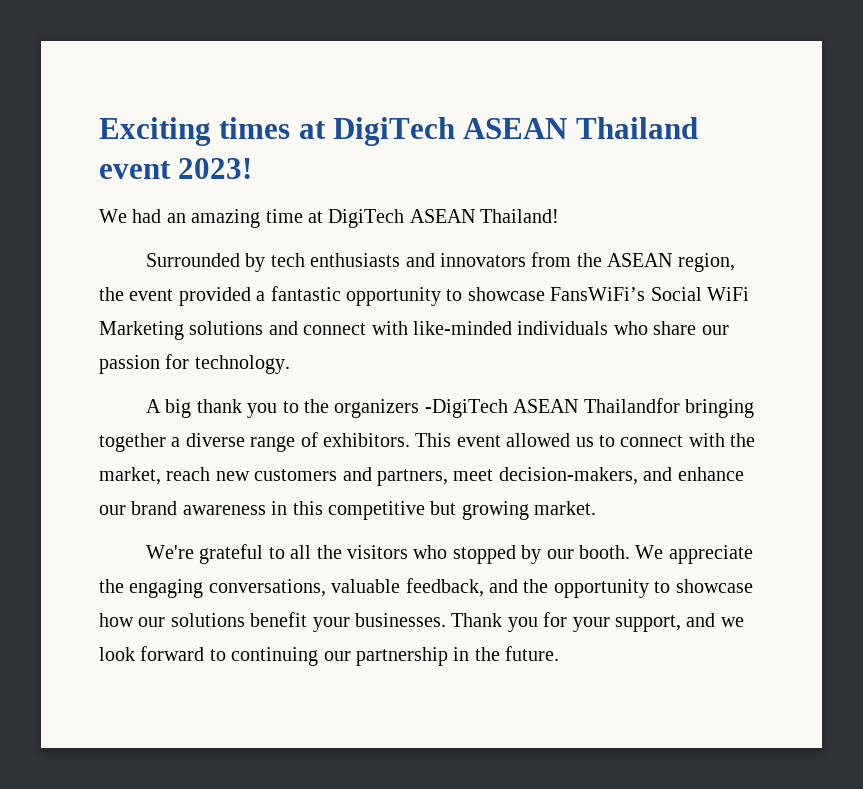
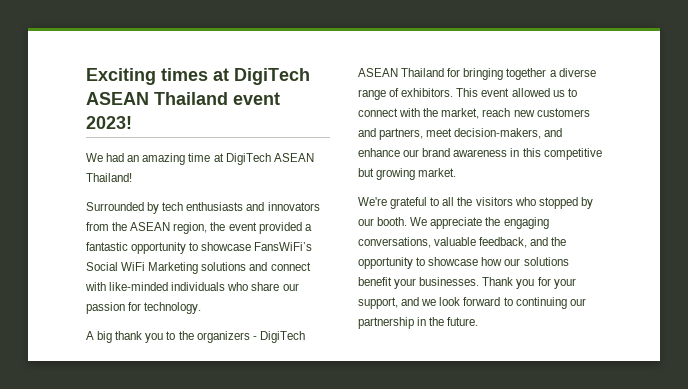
[424,398,680,418] -DigiTech ASEAN Thailandfor -> [252,331,305,343] [358,68,461,77] - DigiTech ASEAN Thailand for

